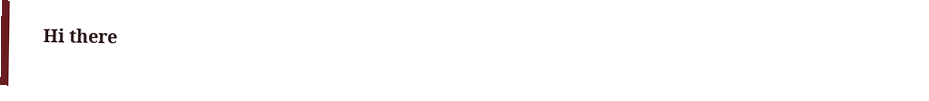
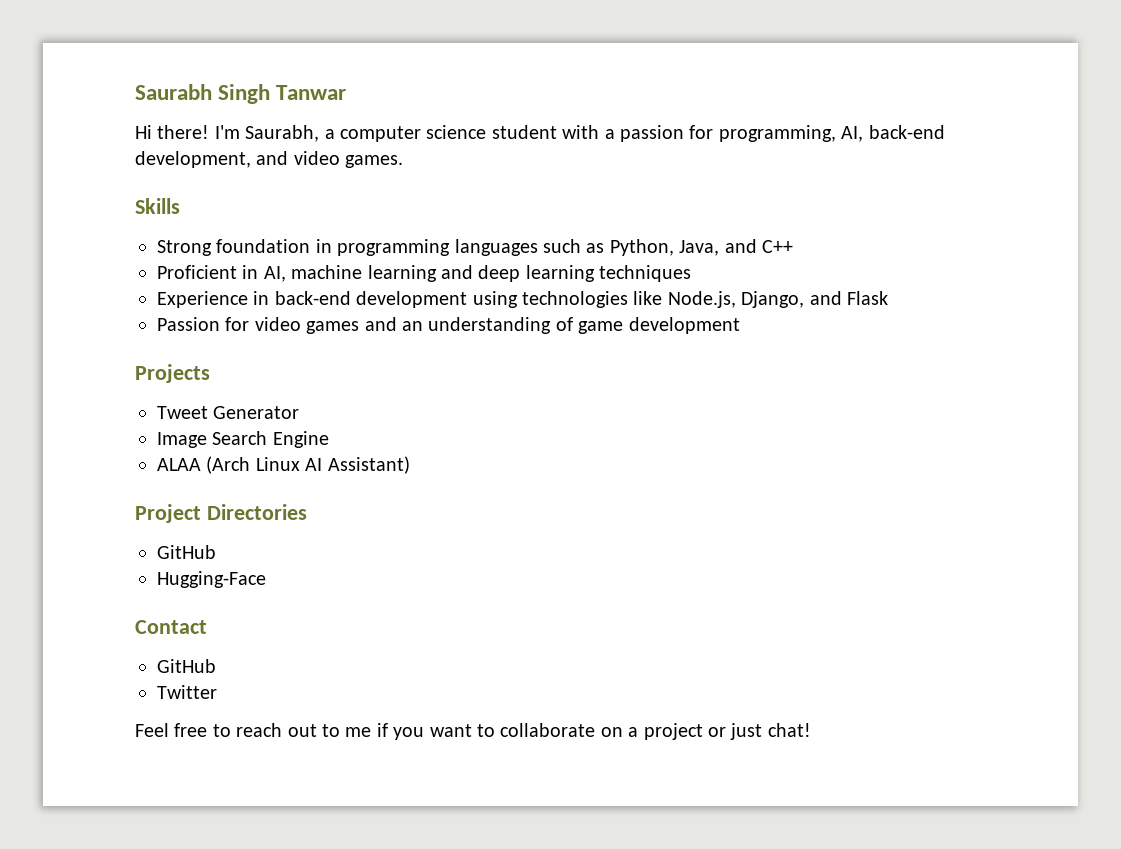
[43,28,118,44] Hi there -> [135,84,347,104] [135,125,945,142] [135,151,404,168] [135,198,180,214] [157,239,793,256] [157,265,692,282] [157,291,888,308] [157,317,740,334] [135,364,210,383] [157,406,300,419] [157,431,329,448] [157,456,410,474] [135,504,307,523] [157,545,216,559] [157,571,266,588] [135,620,207,634] [157,659,216,673] [157,685,217,699] [135,723,811,740] Saurabh Singh Tanwar // Hi there! I'm Saurabh, a computer science student with a passion for programming, AI, back-end development, and video games. // Skills // Strong foundation in programming languages such as Python, Java, and C++ // Proficient in AI, machine learning and deep learning techniques // Experience in back-end development using technologies like Node.js, Django, and Flask // Passion for video games and an understanding of game development // Projects // Tweet Generator // Image Search Engine // ALAA (Arch Linux AI Assistant) // Project Directories // GitHub // Hugging-Face // Contact // GitHub // Twitter // Feel free to reach out to me if you want to collaborate on a project or just chat!

